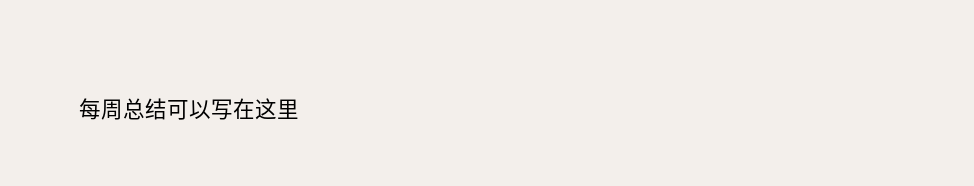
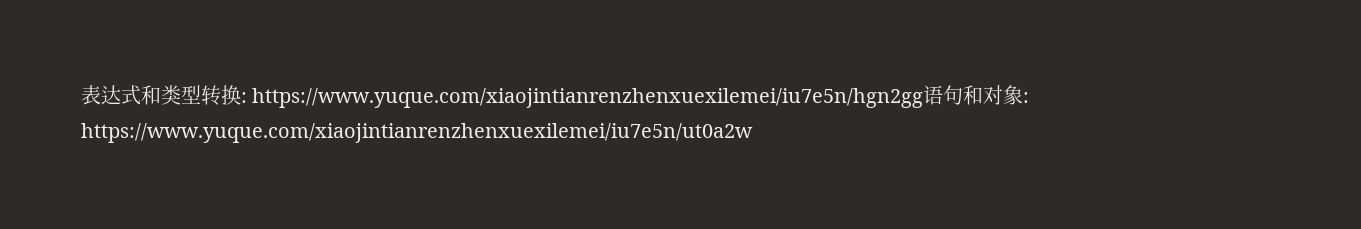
[79,98,299,120] 每周总结可以写在这里 -> [81,85,1030,108] [81,123,753,143] 表达式和类型转换: https://www.yuque.com/xiaojintianrenzhenxuexilemei/iu7e5n/hgn2gg语句和对象: https://www.yuque.com/xiaojintianrenzhenxuexilemei/iu7e5n/ut0a2w

